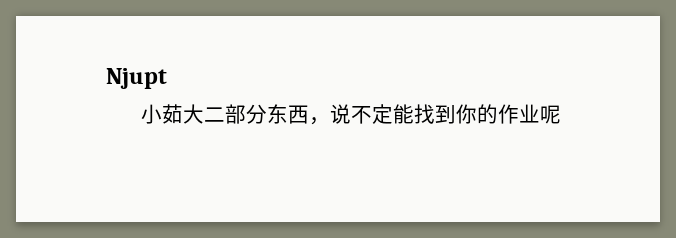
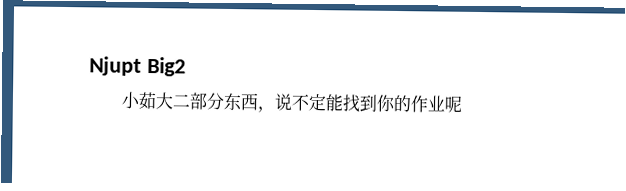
(167, 78) none -> [146,56,186,77] Big2

